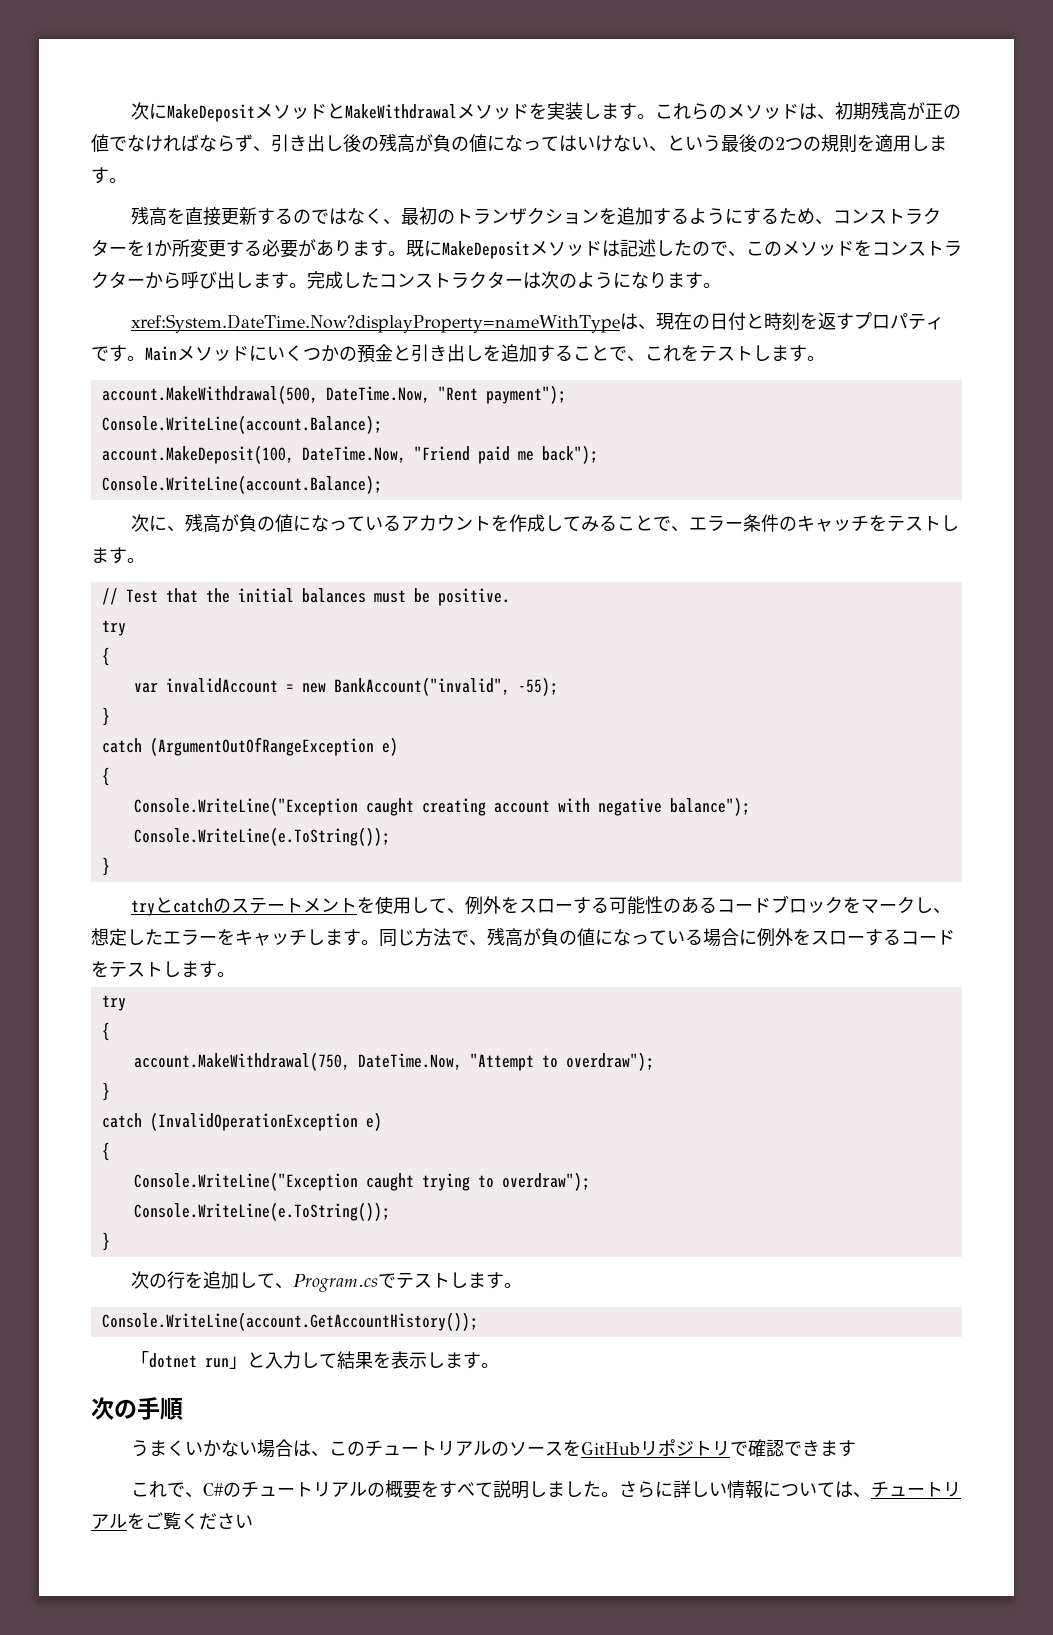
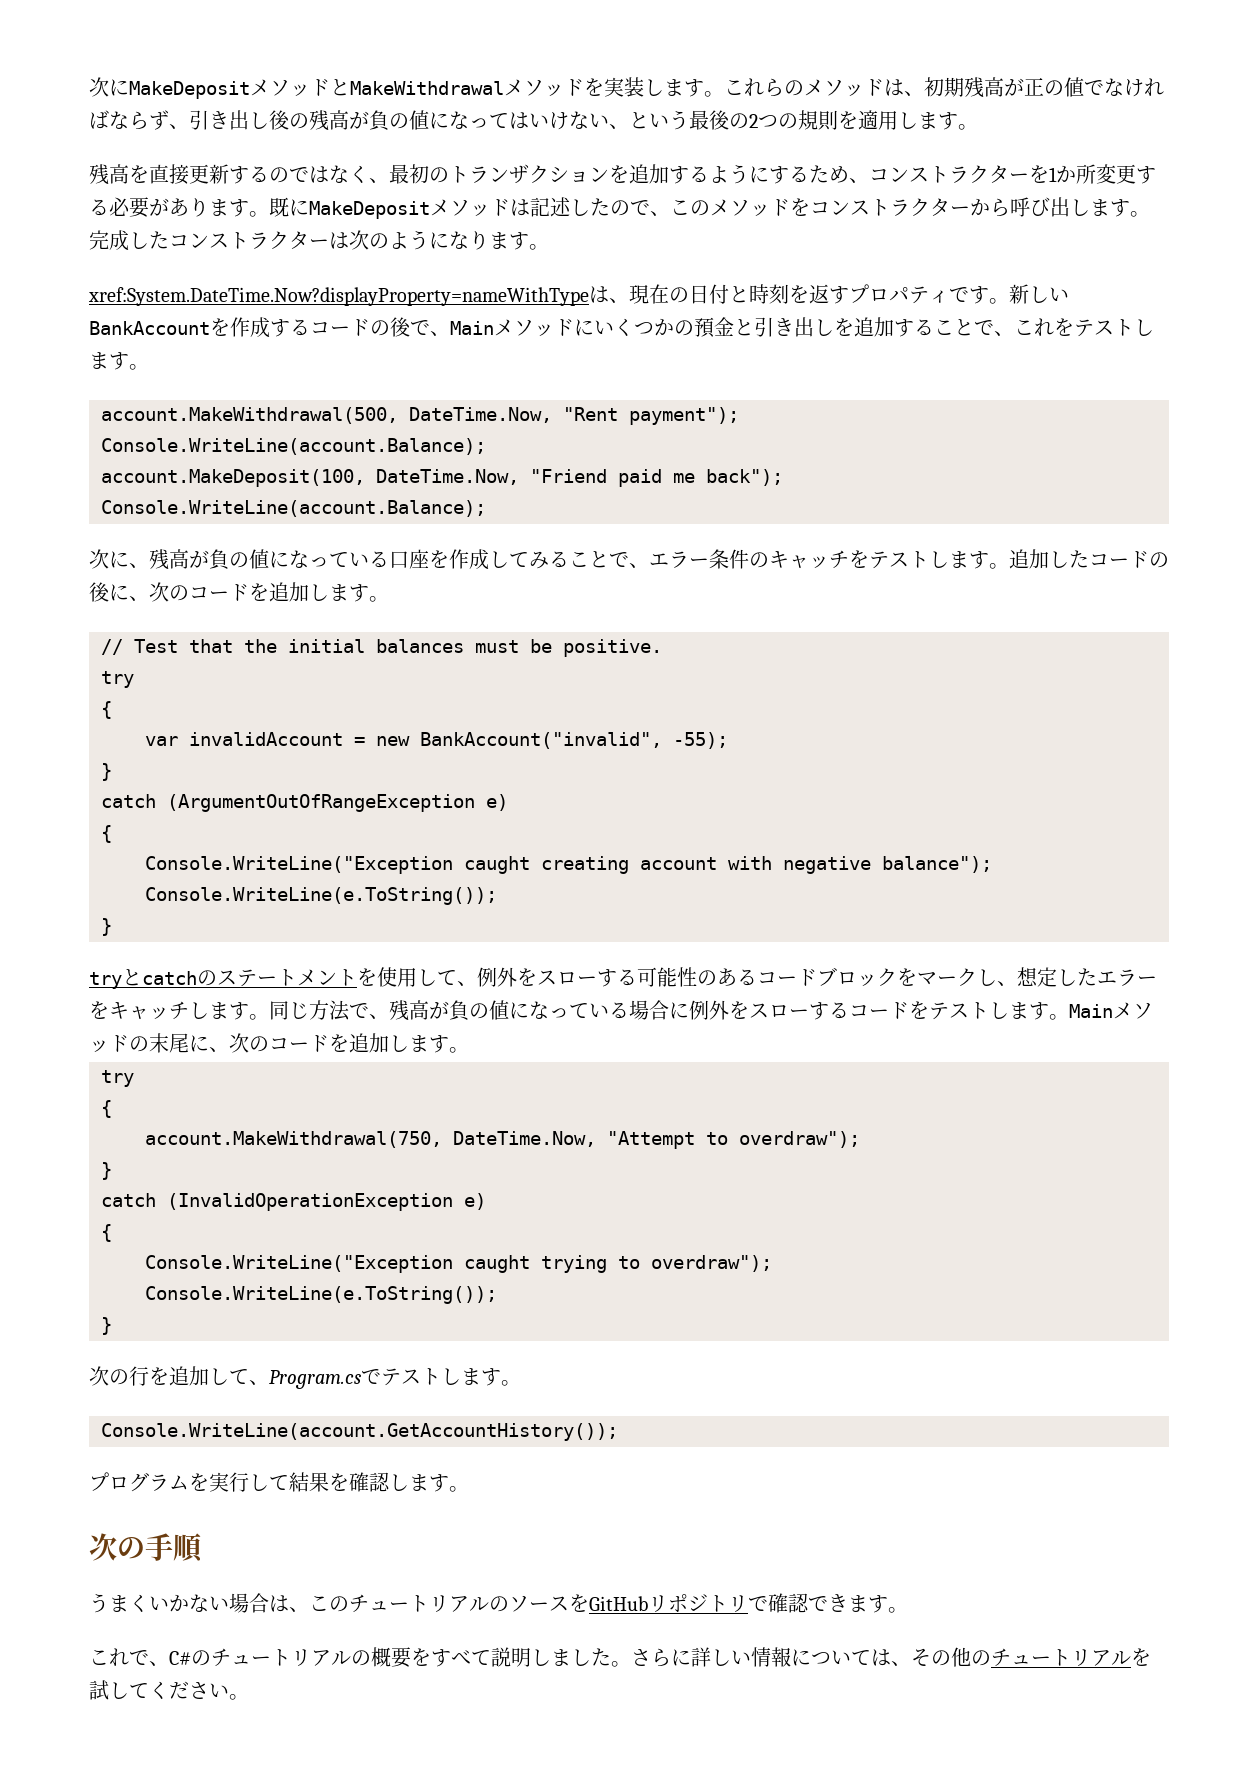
(145, 358) none -> [1009,284,1069,304] [89,317,450,338] 新しいBankAccountを作成するコードの後で、
[401,514,492,531] アカウント -> [389,549,429,569] 口座
(145, 560) none -> [1009,549,1169,569] [89,582,389,602] 追加したコードの後に、次のコードを追加します。
(235, 974) none -> [1069,1002,1153,1019] [89,1033,469,1053] Mainメソッドの末尾に、次のコードを追加します。
[131,1351,302,1369] 「dotnet run」と入力 -> [89,1472,249,1492] プログラムを実行
[391,1351,428,1369] 表示 -> [349,1472,390,1492] 確認
(857, 1448) none -> [888,1607,908,1613] 。
(872, 1495) none -> [911,1647,991,1667] その他の
[145,1512,181,1530] ご覧 -> [89,1680,149,1700] 試して
(253, 1521) none -> [229,1694,249,1700] 。

